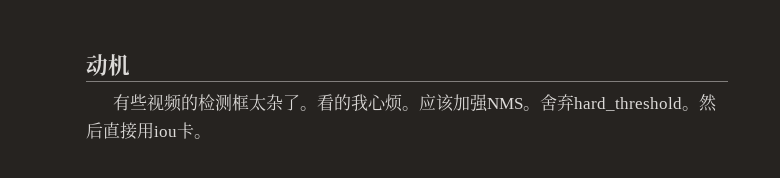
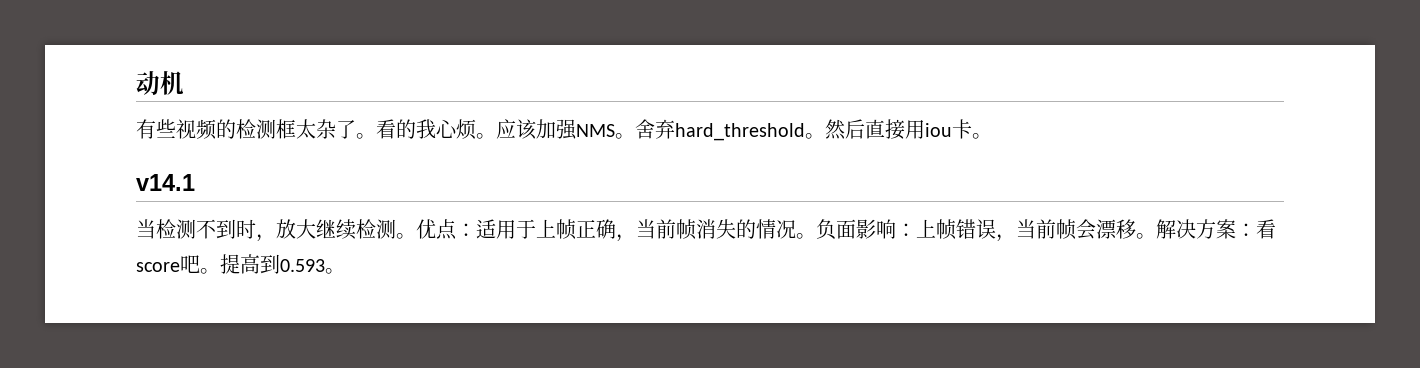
(211, 136) none -> [136,174,195,191] [136,219,1276,242] [136,254,345,274] // v14.1 // 当检测不到时，放大继续检测。优点：适用于上帧正确，当前帧消失的情况。负面影响：上帧错误，当前帧会漂移。解决方案：看score吧。提高到0.593。

